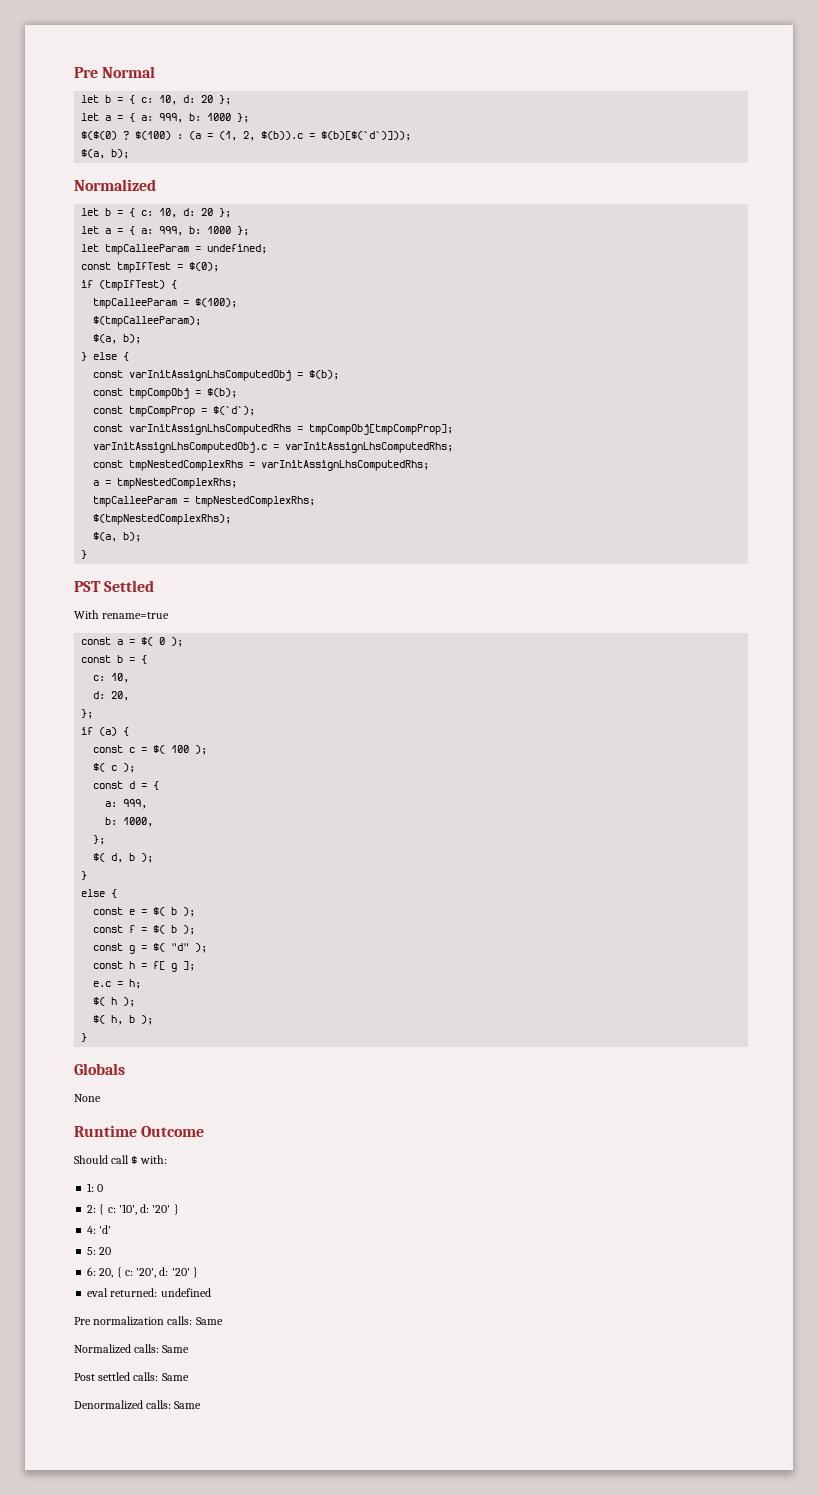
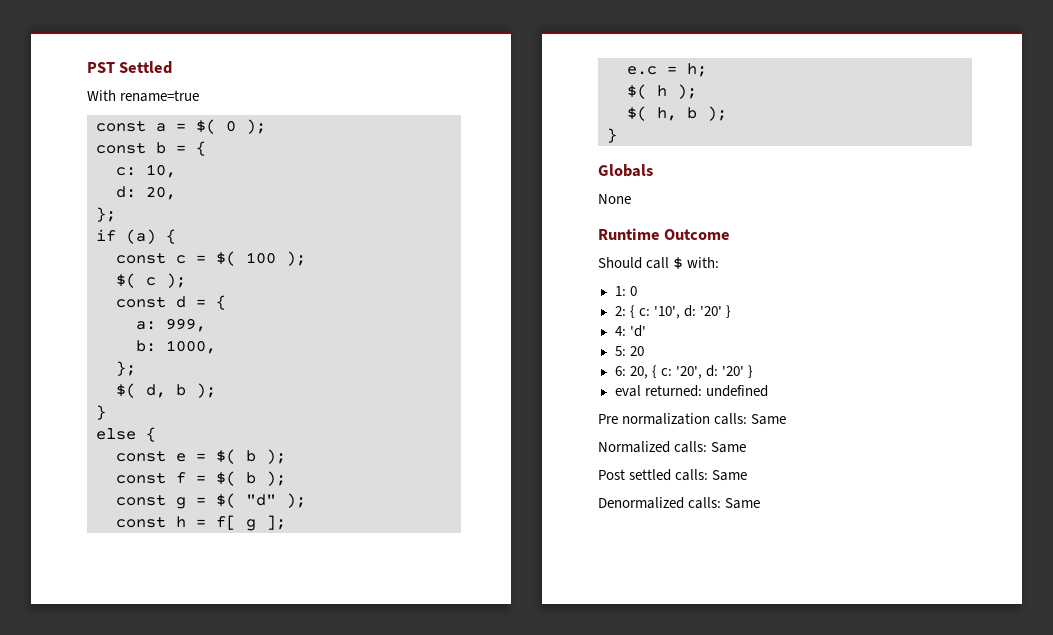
[74,66,156,78] [81,95,232,105] [81,113,250,123] [81,131,412,141] [81,149,130,159] [74,179,156,191] [81,208,232,218] [81,226,250,236] [81,244,268,255] [81,262,220,273] [81,280,178,291] [93,298,238,309] [93,316,202,327] [93,334,142,344] [81,352,130,361] [93,370,340,381] [93,388,238,399] [93,406,256,417] [93,424,454,435] [93,442,454,453] [93,460,430,471] [93,478,238,489] [93,496,316,507] [93,514,232,525] [93,532,142,542] [81,550,88,559] Pre Normal // let b = { c: 10, d: 20 }; // let a = { a: 999, b: 1000 }; // $($(0) ? $(100) : (a = (1, 2, $(b)).c = $(b)[$(`d`)])); // $(a, b); // Normalized // let b = { c: 10, d: 20 }; // let a = { a: 999, b: 1000 }; // let tmpCalleeParam = undefined; // const tmpIfTest = $(0); // if (tmpIfTest) { // tmpCalleeParam = $(100); // $(tmpCalleeParam); // $(a, b); // } else { // const varInitAssignLhsComputedObj = $(b); // const tmpCompObj = $(b); // const tmpCompProp = $(`d`); // const varInitAssignLhsComputedRhs = tmpCompObj[tmpCompProp]; // varInitAssignLhsComputedObj.c = varInitAssignLhsComputedRhs; // const tmpNestedComplexRhs = varInitAssignLhsComputedRhs; // a = tmpNestedComplexRhs; // tmpCalleeParam = tmpNestedComplexRhs; // $(tmpNestedComplexRhs); // $(a, b); // } // -> (87, 67) none

